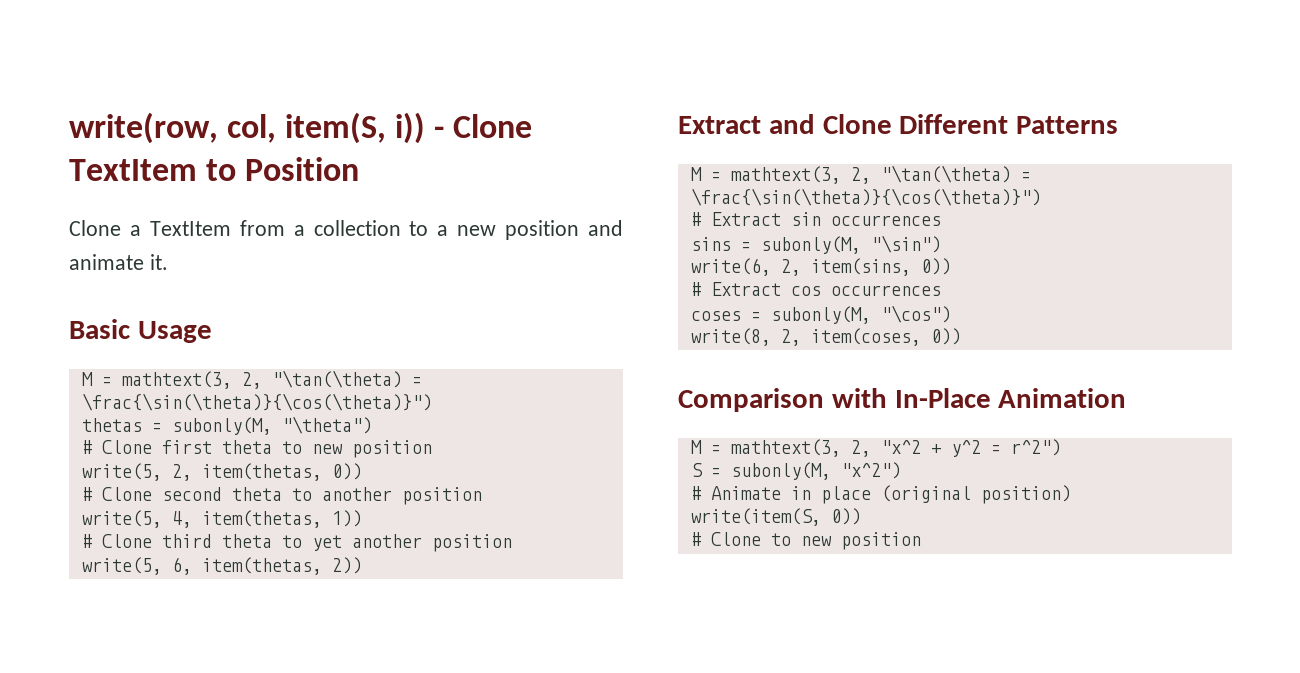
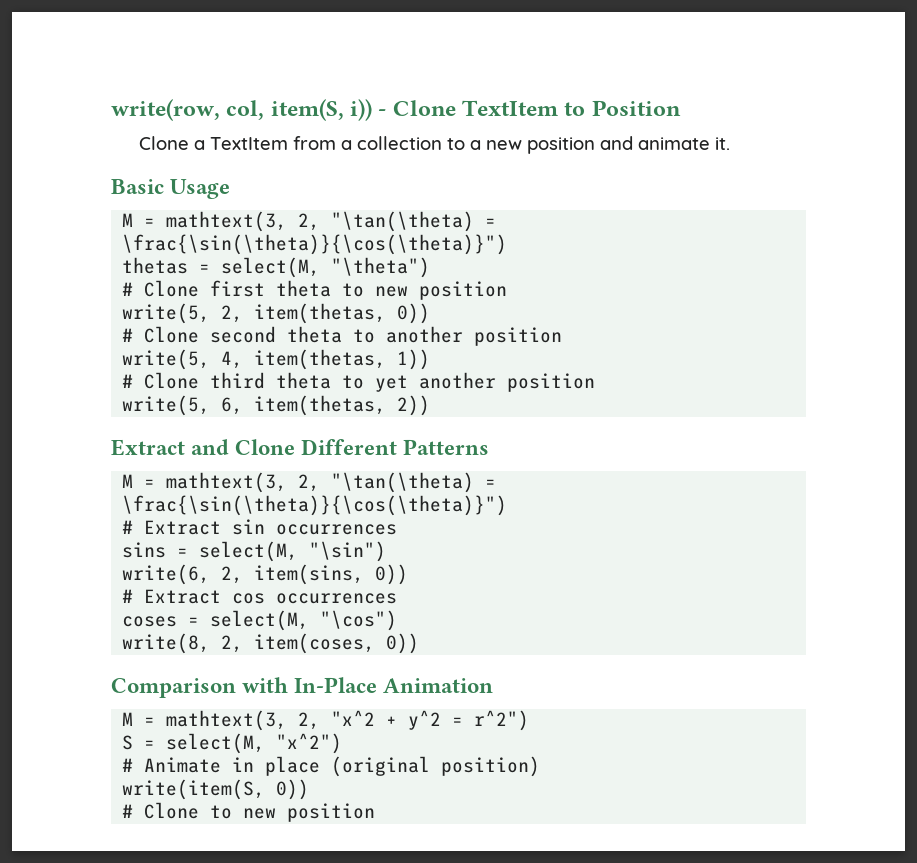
[171,417,272,435] subonly(M, -> [221,257,321,278] select(M,
[760,236,861,254] subonly(M, -> [199,541,299,562] select(M,
[770,306,871,324] subonly(M, -> [210,610,310,631] select(M,
[730,462,831,480] subonly(M, -> [166,733,266,754] select(M,

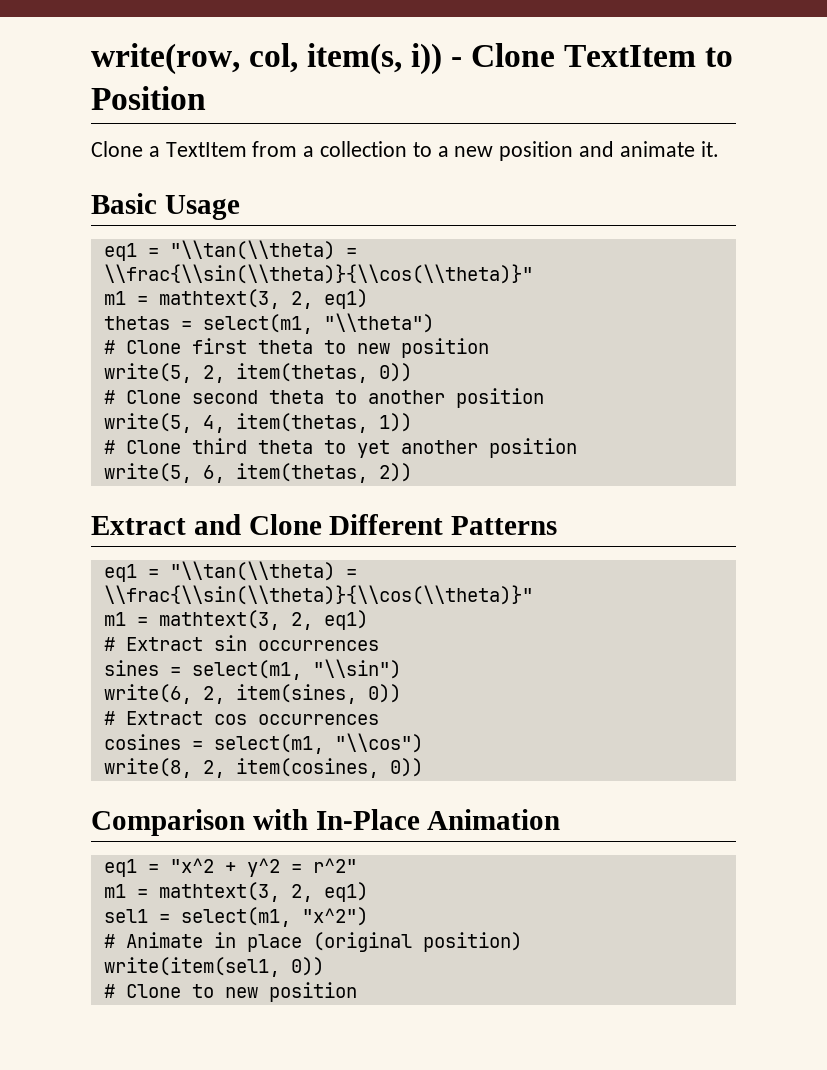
[270,99,344,121] item(S, -> [307,43,403,75] item(s,
[122,211,497,232] [122,234,508,255] M = mathtext(3, 2, "\tan(\theta) = \frac{\sin(\theta)}{\cos(\theta)}") -> [103,240,357,261] [103,264,533,284] [103,289,368,309] eq1 = "\\tan(\\theta) = \\frac{\\sin(\\theta)}{\\cos(\\theta)}" // m1 = mathtext(3, 2, eq1)
[221,257,431,278] select(M, "\theta") -> [202,313,434,334] select(m1, "\\theta")
[122,472,497,493] [122,495,508,516] M = mathtext(3, 2, "\tan(\theta) = \frac{\sin(\theta)}{\cos(\theta)}") -> [103,561,357,582] [103,585,533,605] [103,610,368,630] eq1 = "\\tan(\\theta) = \\frac{\\sin(\\theta)}{\\cos(\\theta)}" // m1 = mathtext(3, 2, eq1)
[122,541,387,562] sins = select(M, "\sin") -> [103,659,401,680] sines = select(m1, "\\sin")
[254,564,365,585] item(sins, -> [235,684,357,704] item(sines,
[122,610,398,631] coses = select(M, "\cos") -> [103,733,423,754] cosines = select(m1, "\\cos")
[254,633,376,654] item(coses, -> [235,758,379,778] item(cosines,
[122,710,530,731] [122,733,266,754] M = mathtext(3, 2, "x^2 + y^2 = r^2") // S = select(M, -> [103,858,357,877] [103,882,368,902] [103,907,291,927] eq1 = "x^2 + y^2 = r^2" // m1 = mathtext(3, 2, eq1) // sel1 = select(m1,
[122,779,266,800] write(item(S, -> [103,957,280,977] write(item(sel1,

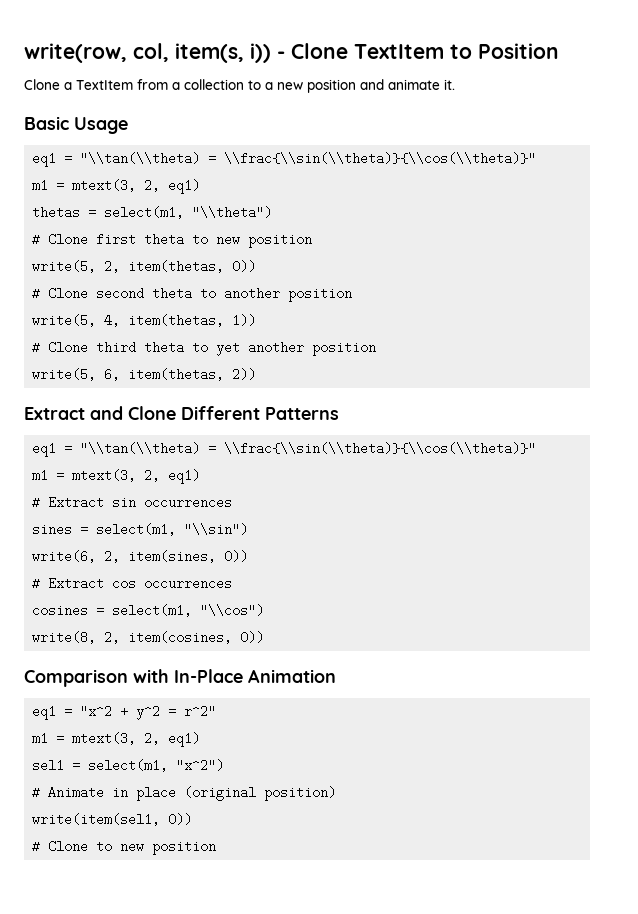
[158,289,280,309] mathtext(3, -> [72,179,137,192] mtext(3,
[158,610,280,630] mathtext(3, -> [72,469,137,482] mtext(3,
[158,882,280,902] mathtext(3, -> [72,732,137,745] mtext(3,

